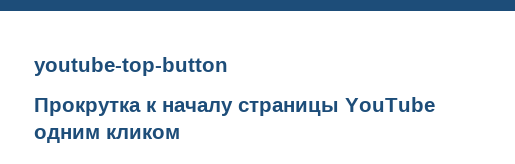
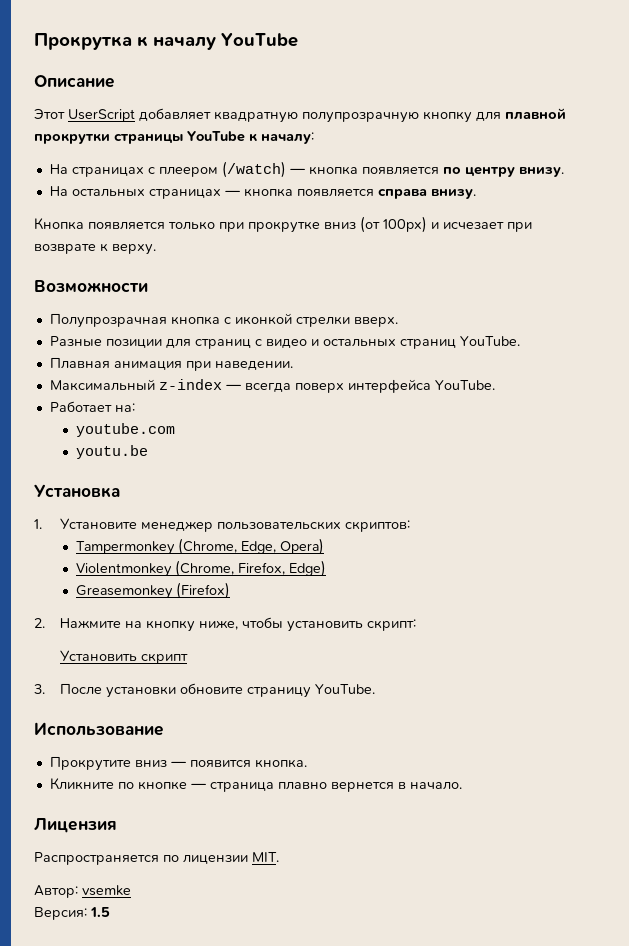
[34,57,228,76] youtube-top-button // -> (34, 41) none
[238,97,435,116] [34,128,180,143] страницы YouTube одним кликом -> [221,33,298,47] [34,75,115,88] [34,108,566,123] [34,131,314,144] [49,161,564,178] [49,186,476,199] [34,216,532,233] [34,243,156,255] [34,280,148,293] [49,313,398,328] [49,336,520,349] [49,357,293,371] [49,379,495,393] [49,401,135,412] [75,423,175,437] [75,445,148,459] [34,484,120,498] [34,518,411,532] [75,538,324,555] [75,560,326,577] [75,582,230,599] [34,617,417,632] [60,650,189,664] [34,683,376,698] [34,722,164,736] [49,756,307,771] [49,778,462,792] [34,818,117,833] [34,852,279,865] [34,885,131,898] [34,907,110,920] YouTube // Описание // Этот UserScript добавляет квадратную полупрозрачную кнопку для плавной прокрутки страницы YouTube к началу: // На страницах с плеером (/watch) — кнопка появляется по центру внизу. // На остальных страницах — кнопка появляется справа внизу. // Кнопка появляется только при прокрутке вниз (от 100px) и исчезает при возврате к верху. // Возможности // Полупрозрачная кнопка с иконкой стрелки вверх. // Разные позиции для страниц с видео и остальных страниц YouTube. // Плавная анимация при наведении. // Максимальный z-index — всегда поверх интерфейса YouTube. // Работает на: // youtube.com // youtu.be // Установка // 1. Установите менеджер пользовательских скриптов: // Tampermonkey (Chrome, Edge, Opera) // Violentmonkey (Chrome, Firefox, Edge) // Greasemonkey (Firefox) // 2. Нажмите на кнопку ниже, чтобы установить скрипт: // Установить скрипт // 3. После установки обновите страницу YouTube. // Использование // Прокрутите вниз — появится кнопка. // Кликните по кнопке — страница плавно вернется в начало. // Лицензия // Распространяется по лицензии MIT. // Автор: vsemke // Версия: 1.5

